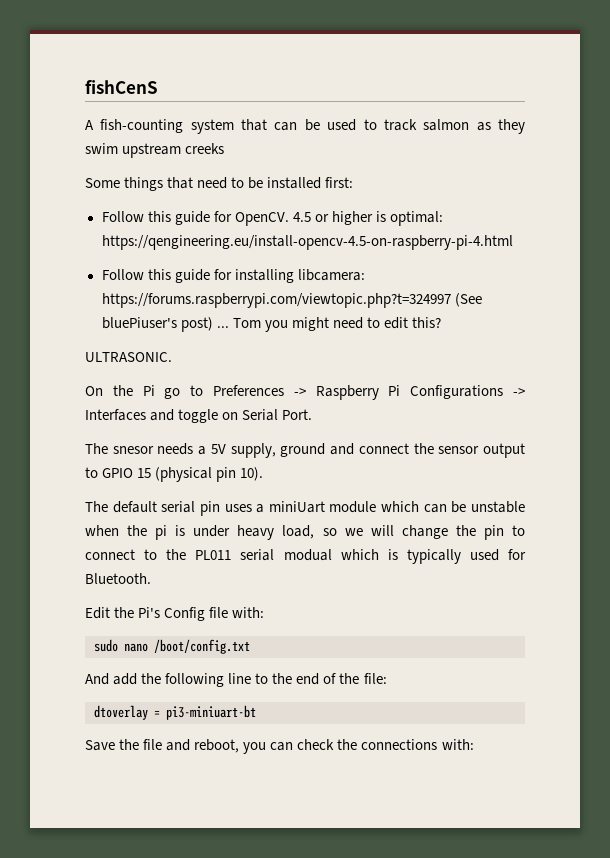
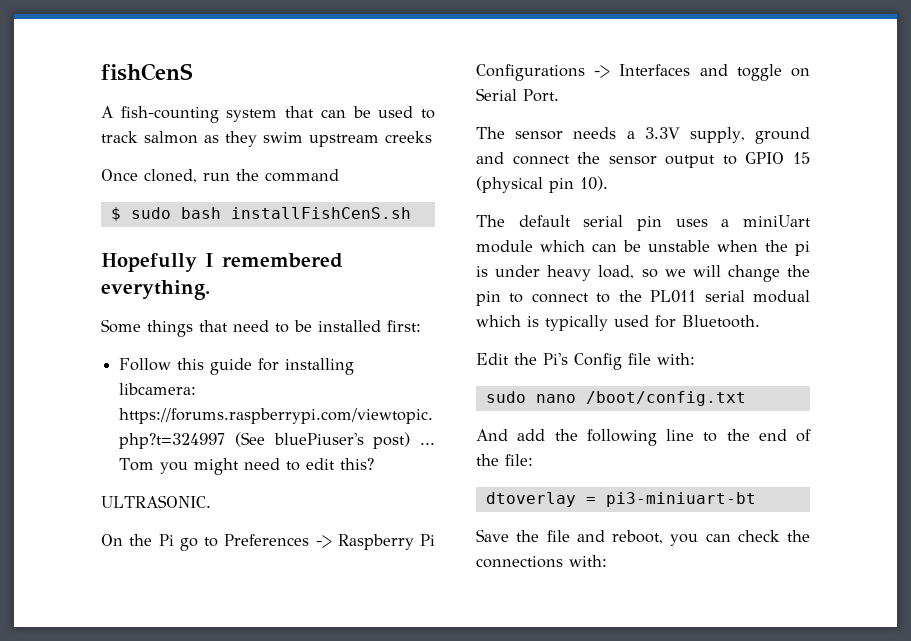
(225, 148) none -> [101,169,339,183] [110,207,411,221] [101,253,343,272] [101,280,210,300] // Once cloned, run the command // $ sudo bash installFishCenS.sh // Hopefully I remembered everything.
[101,211,443,226] [101,235,513,250] // Follow this guide for OpenCV. 4.5 or higher is optimal: https://qengineering.eu/install-opencv-4.5-on-raspberry-pi-4.html -> (421, 326) none
[112,446,154,454] snesor -> [515,131,564,140] sensor
[210,444,226,454] 5V -> [644,127,680,139] 3.3V

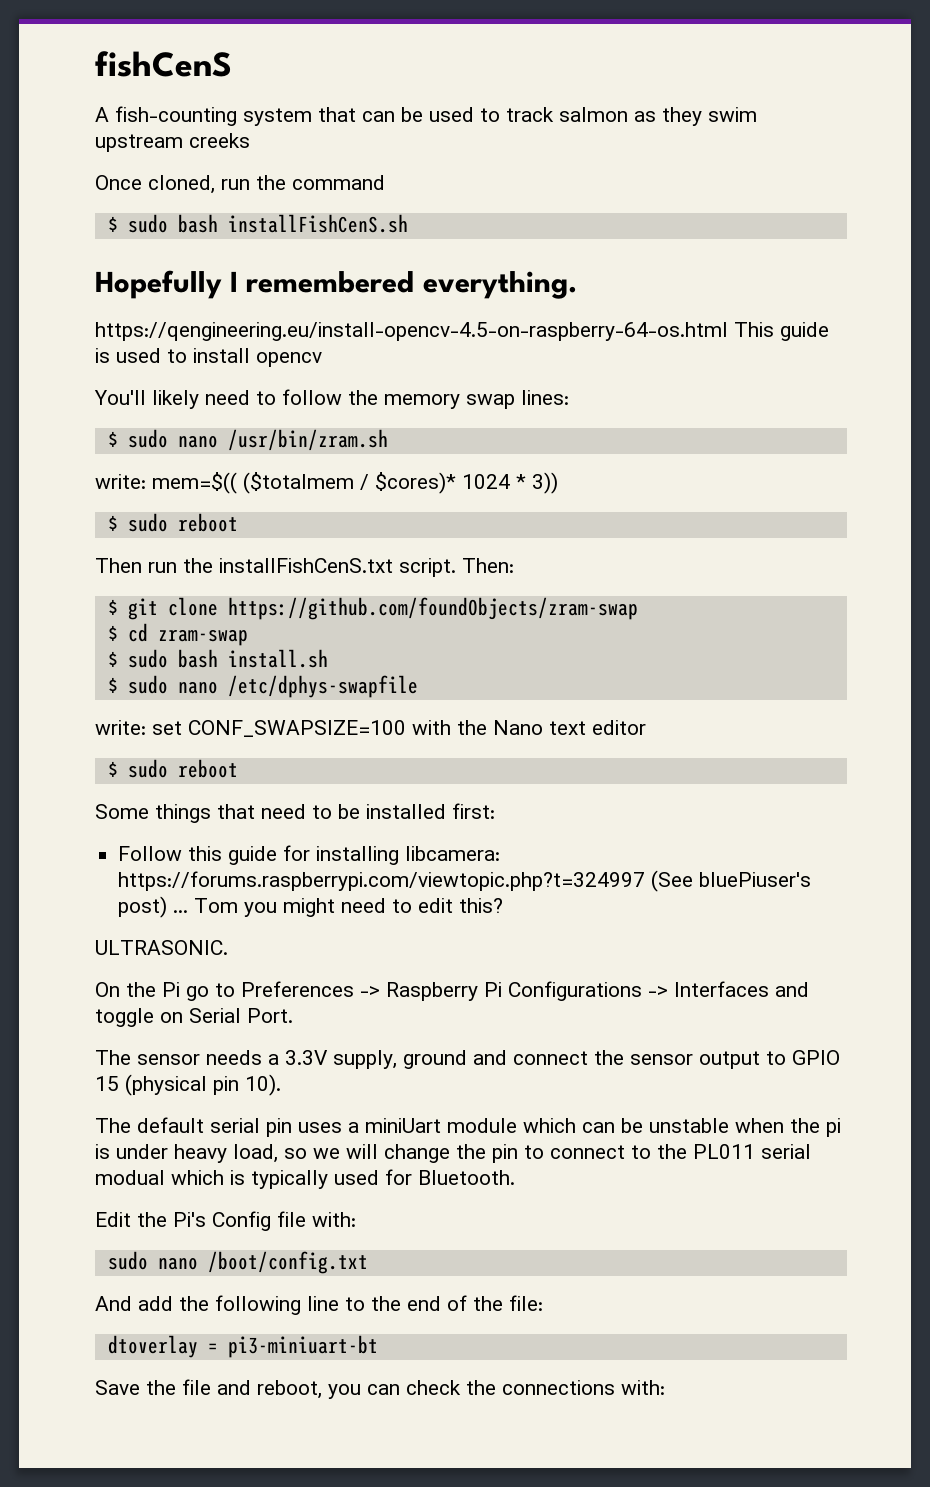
(210, 290) none -> [95,322,829,341] [95,348,322,367] [94,389,569,409] [107,429,388,451] [95,472,558,494] [107,513,238,532] [95,558,514,577] [107,597,638,620] [107,623,248,646] [107,649,328,668] [107,675,418,698] [95,720,646,737] [107,759,238,778] // https://qengineering.eu/install-opencv-4.5-on-raspberry-64-os.html This guide is used to install opencv // You'll likely need to follow the memory swap lines: // $ sudo nano /usr/bin/zram.sh // write: mem=$(( ($totalmem / $cores)* 1024 * 3)) // $ sudo reboot // Then run the installFishCenS.txt script. Then: // $ git clone https://github.com/foundObjects/zram-swap // $ cd zram-swap // $ sudo bash install.sh // $ sudo nano /etc/dphys-swapfile // write: set CONF_SWAPSIZE=100 with the Nano text editor // $ sudo reboot

